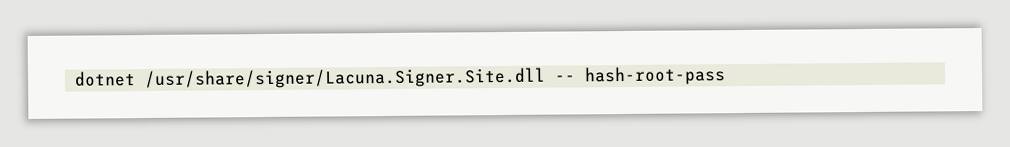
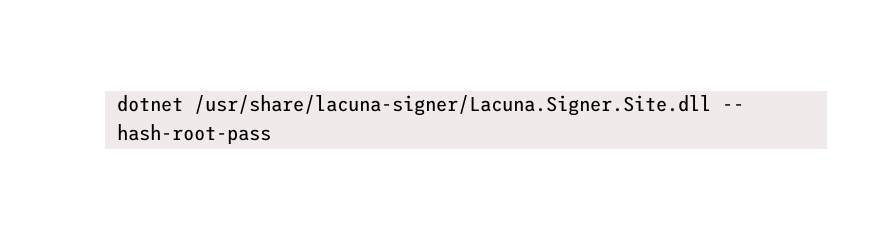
[143,67,546,90] /usr/share/signer/Lacuna.Signer.Site.dll -> [193,95,711,116] /usr/share/lacuna-signer/Lacuna.Signer.Site.dll

